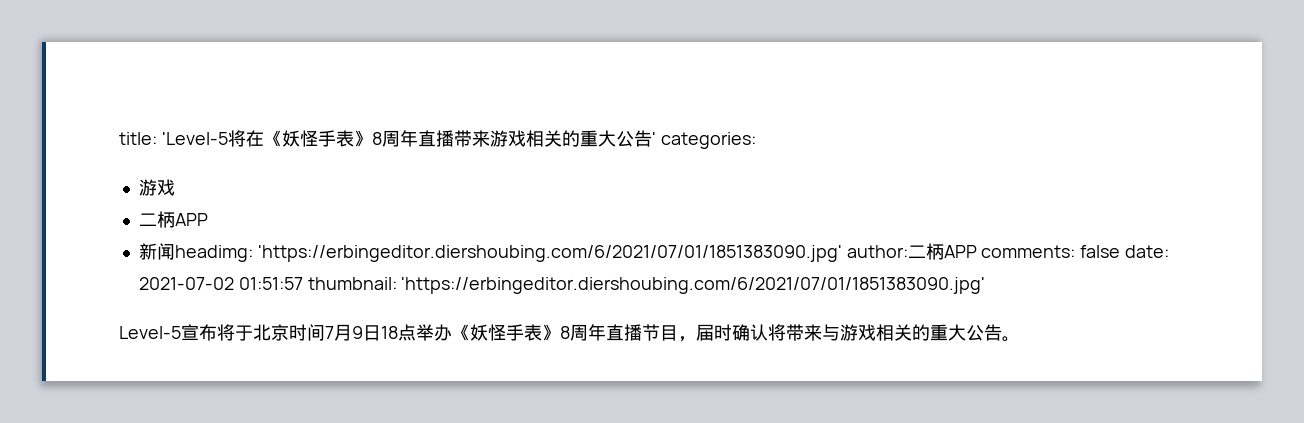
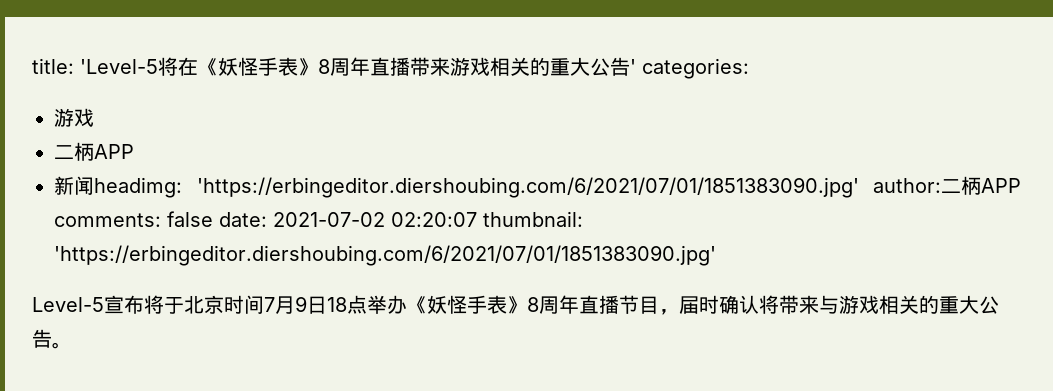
[238,277,303,290] 01:51:57 -> [391,212,477,227] 02:20:07

